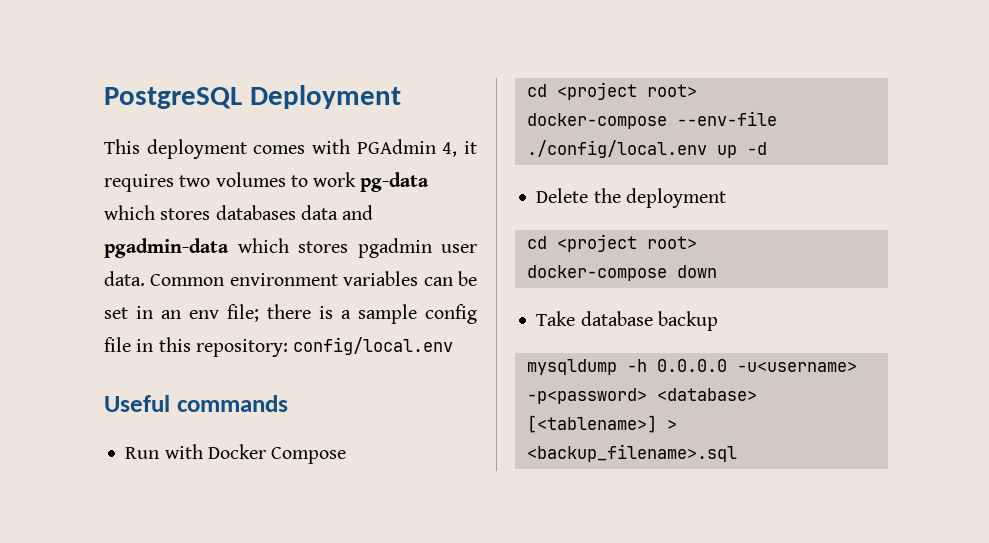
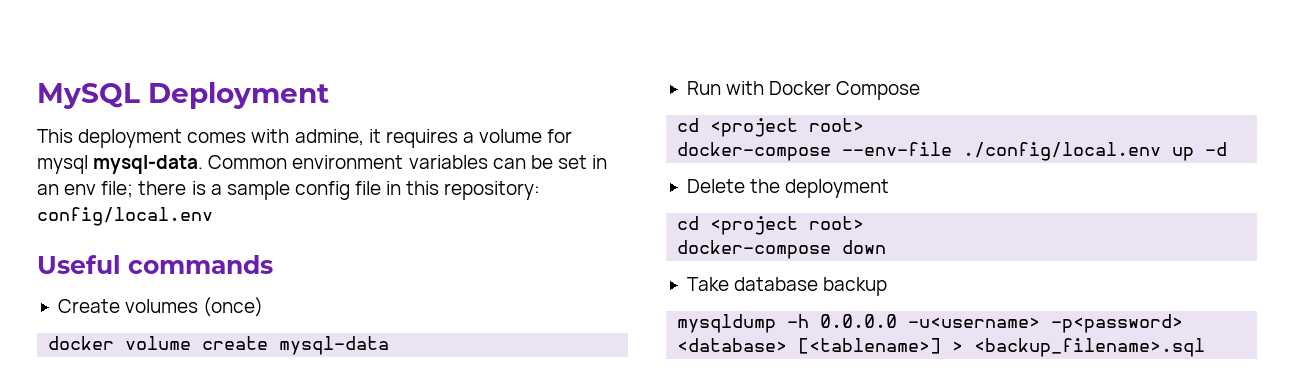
[104,87,242,109] PostgreSQL -> [37,83,140,109] MySQL
[356,139,477,157] [104,172,430,192] [104,205,374,220] [104,238,477,258] [104,271,145,286] PGAdmin 4, it requires two volumes to work pg-data which stores databases data and pgadmin-data which stores pgadmin user data. -> [294,129,573,148] [37,155,204,174] admine, it requires a volume for mysql mysql-data.
(288, 403) none -> [57,297,264,317] [48,336,390,355] // Create volumes (once) // docker volume create mysql-data

